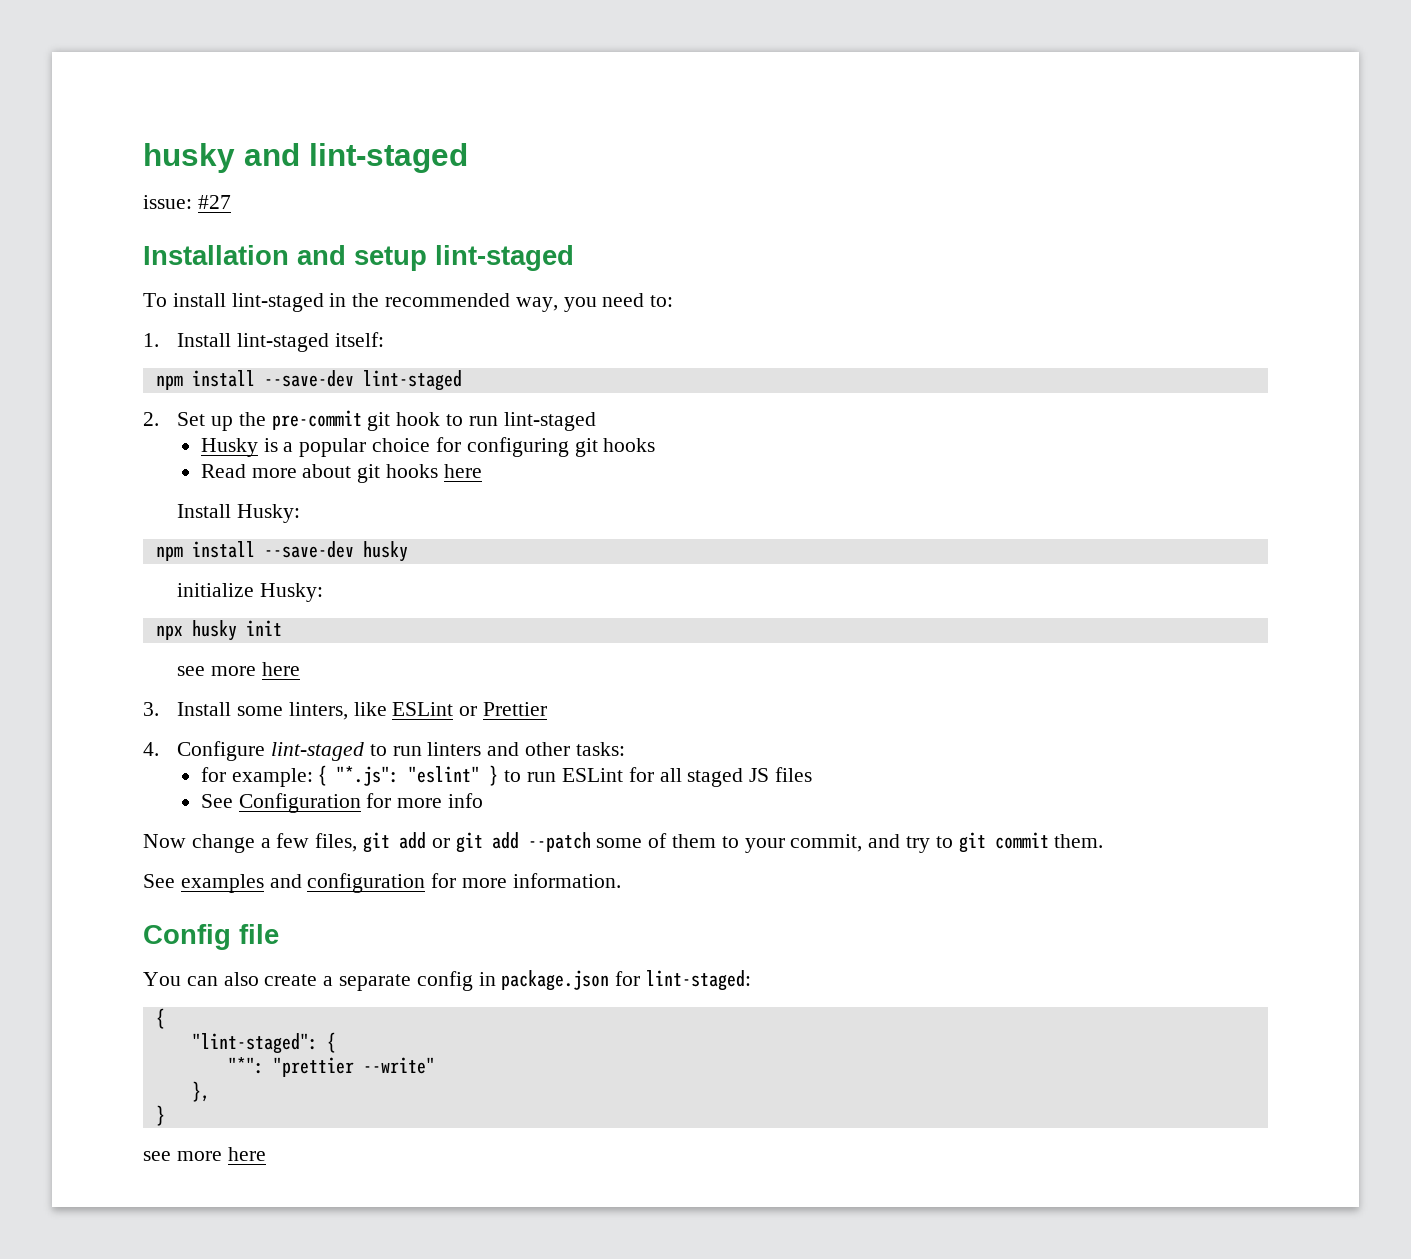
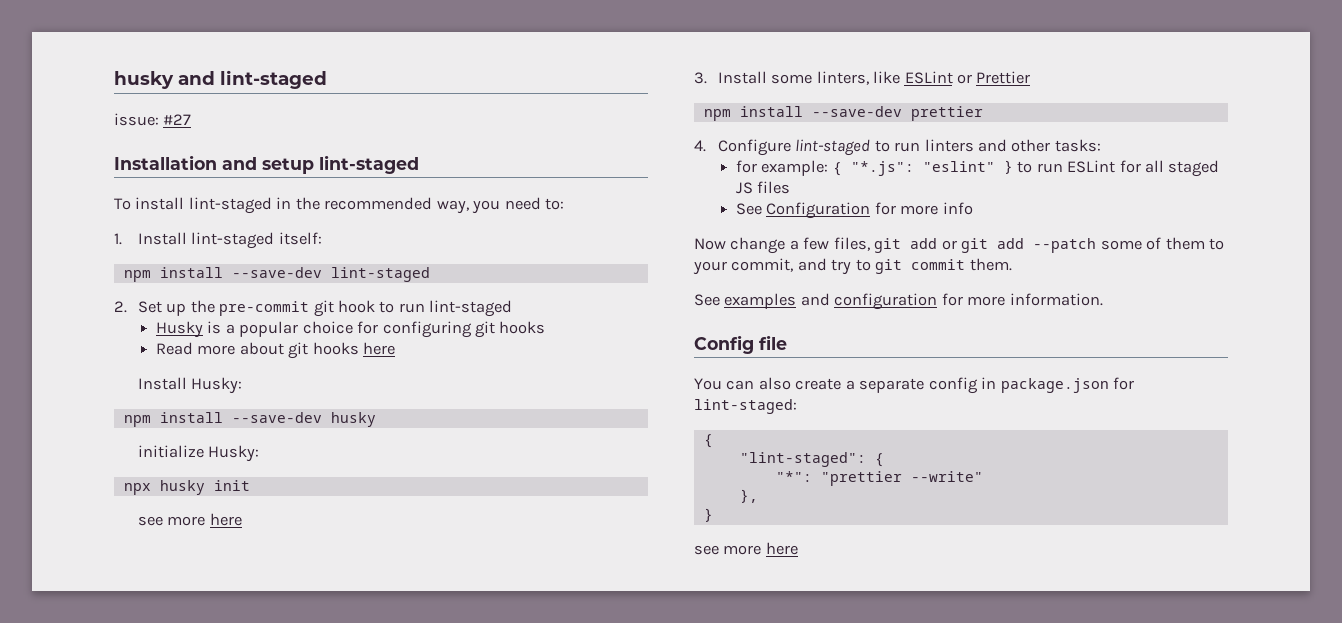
(548, 709) none -> [703,106,983,121] // npm install --save-dev prettier

